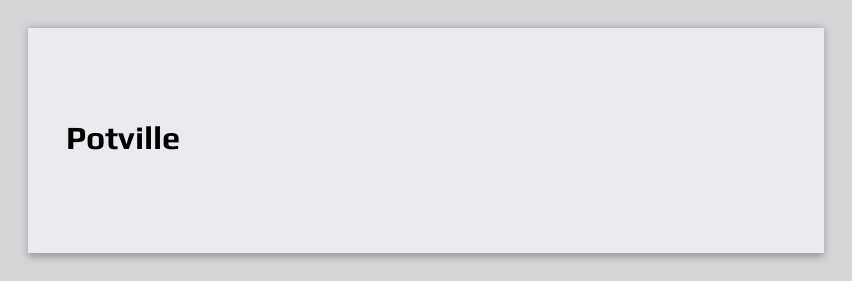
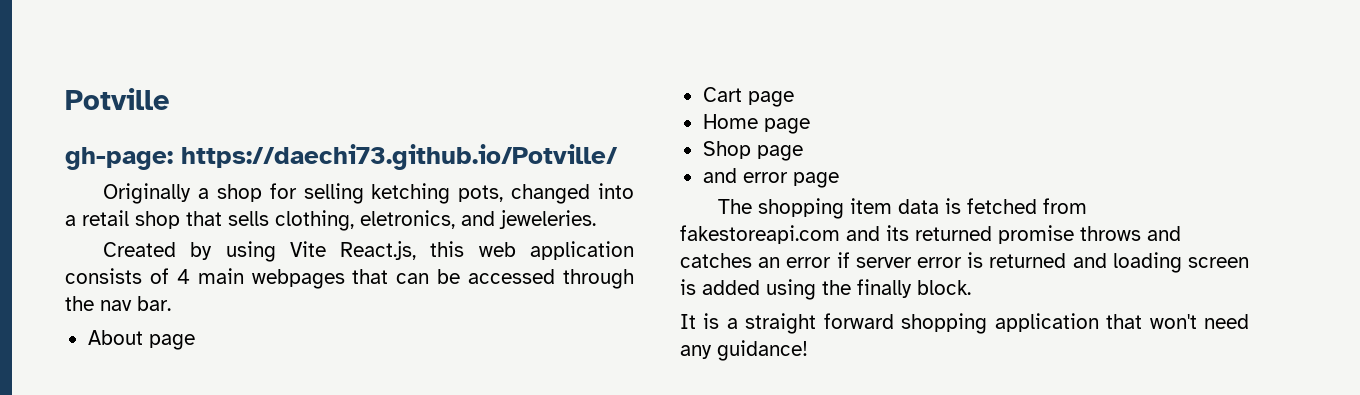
(180, 138) none -> [65,144,618,170] [103,183,634,204] [65,210,596,231] [103,241,634,262] [65,268,635,289] [65,296,171,311] [87,330,195,350] [702,87,794,107] [702,114,810,134] [702,141,803,161] [702,168,839,188] [718,198,1088,219] [680,225,1181,244] [680,252,1249,273] [680,279,971,300] [680,313,1249,334] [680,340,808,361] // gh-page: https://daechi73.github.io/Potville/ // Originally a shop for selling ketching pots, changed into a retail shop that sells clothing, eletronics, and jeweleries. // Created by using Vite React.js, this web application consists of 4 main webpages that can be accessed through the nav bar. // About page // Cart page // Home page // Shop page // and error page // The shopping item data is fetched from fakestoreapi.com and its returned promise throws and catches an error if server error is returned and loading screen is added using the finally block. // It is a straight forward shopping application that won't need any guidance!

